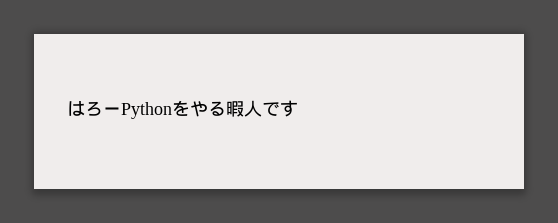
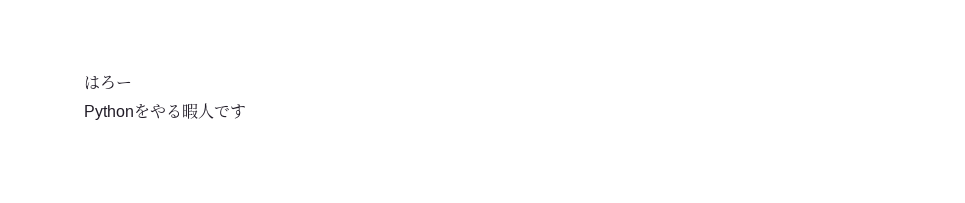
(121, 111) none -> (132, 84) //

